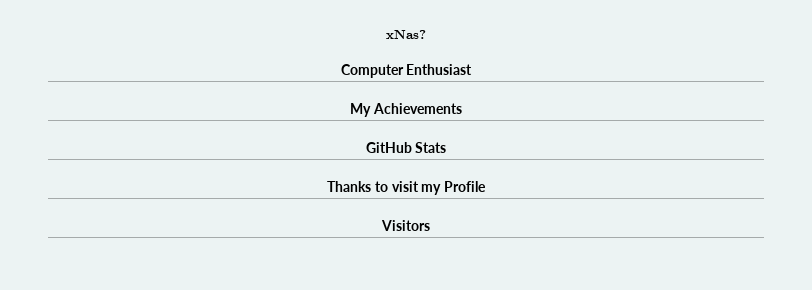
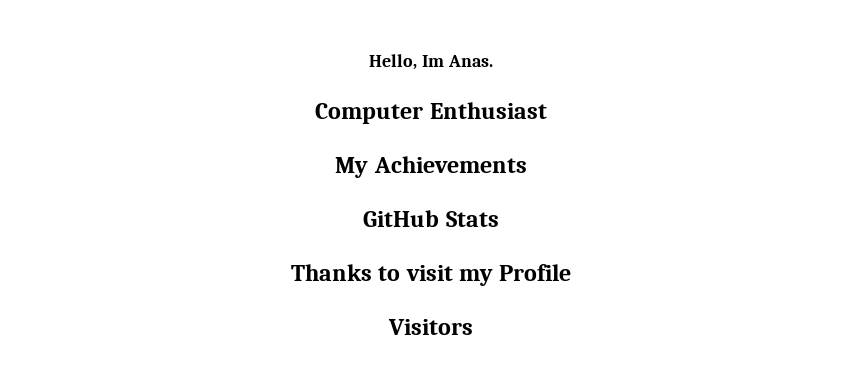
[386,30,426,39] xNas? -> [369,54,493,70] Hello, Im Anas.

